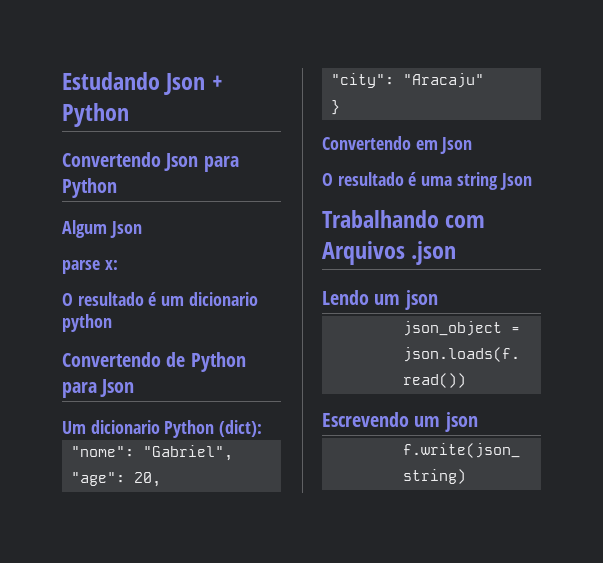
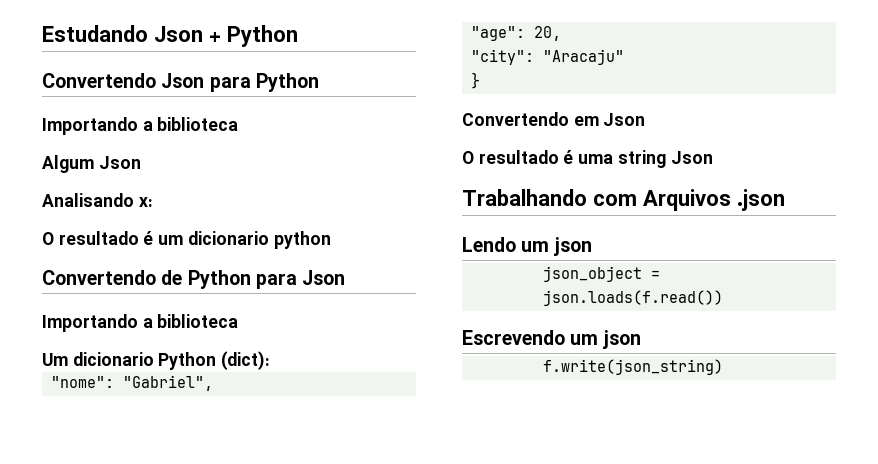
(117, 188) none -> [42,117,239,135] // Importando a biblioteca
[62,260,100,274] parse -> [42,193,134,207] Analisando
(135, 388) none -> [42,314,239,332] // Importando a biblioteca

